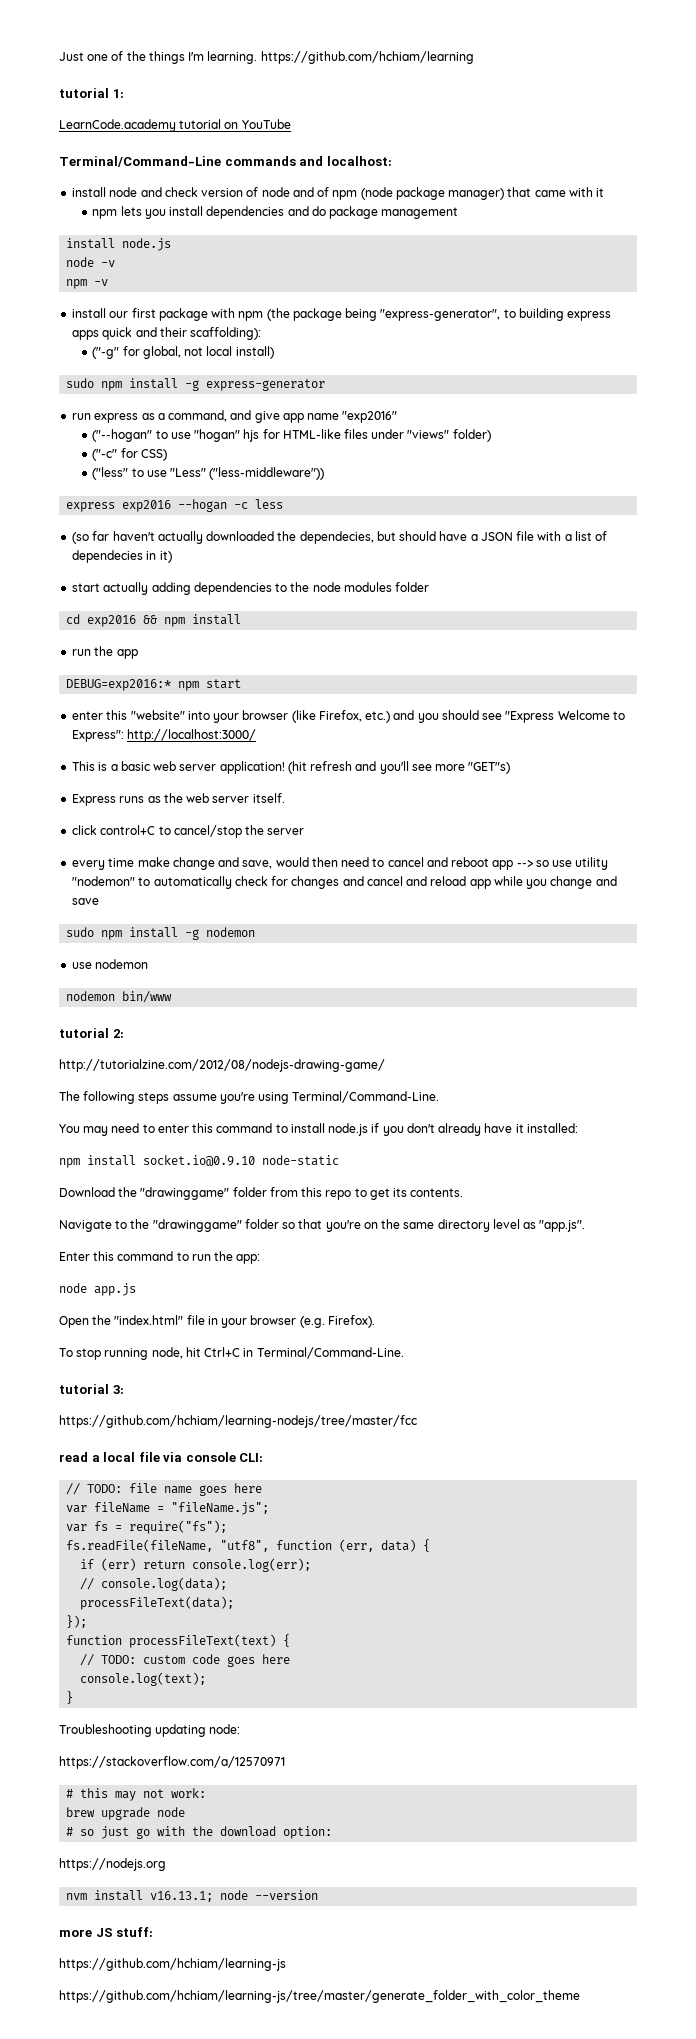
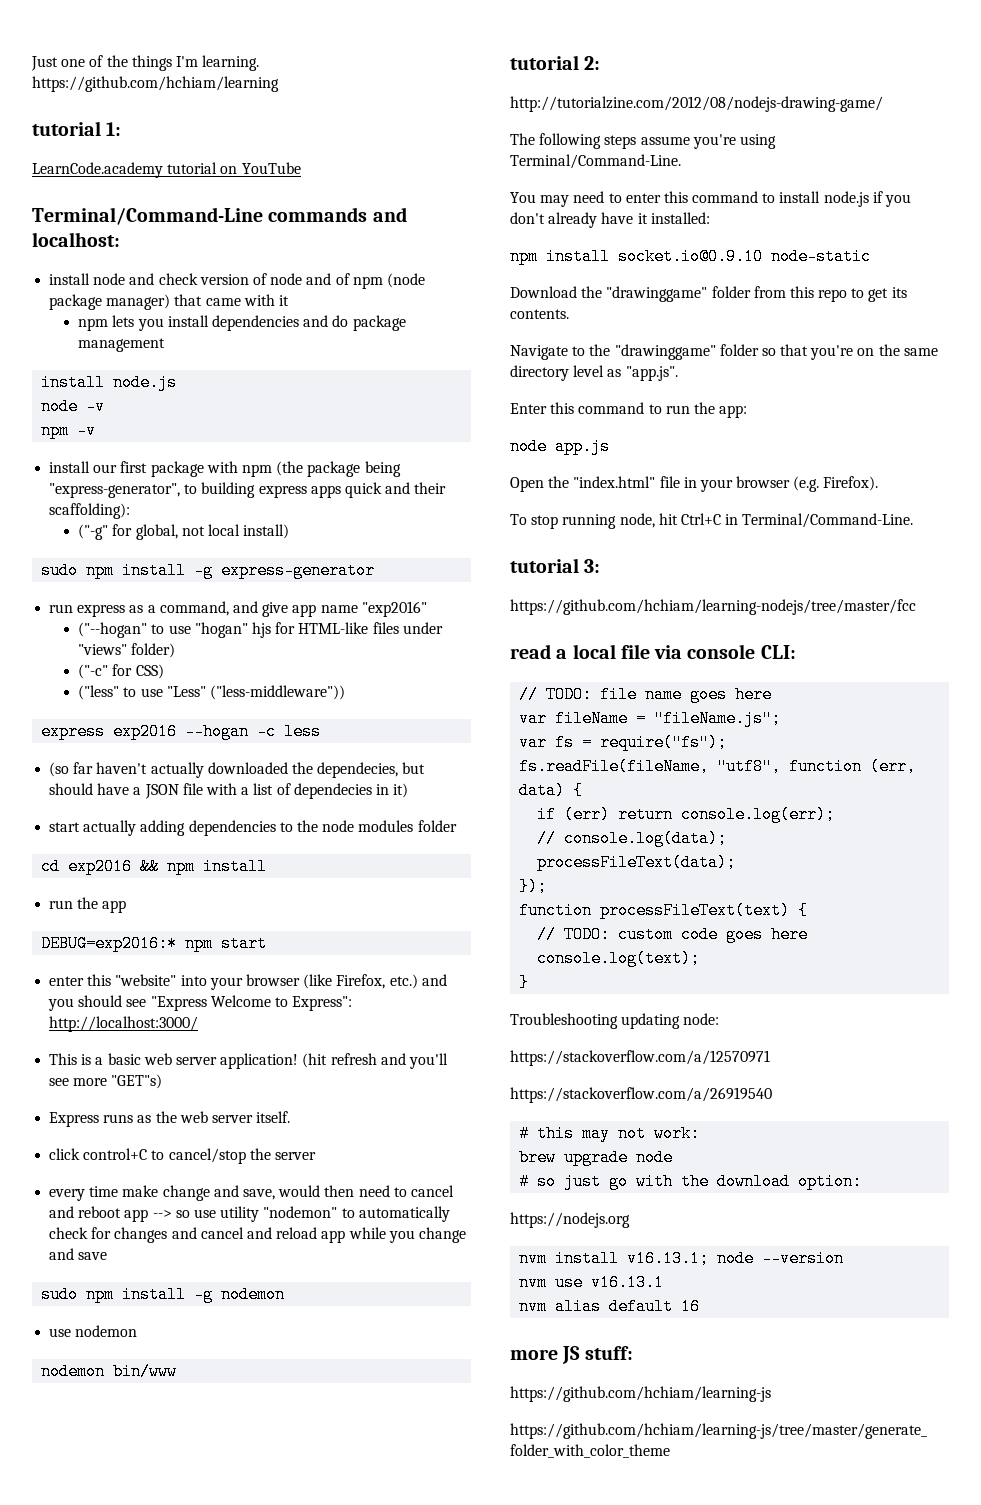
(285, 1762) none -> [510,1087,772,1103] // https://stackoverflow.com/a/26919540
(319, 1895) none -> [519,1274,665,1291] [519,1298,701,1315] // nvm use v16.13.1 // nvm alias default 16

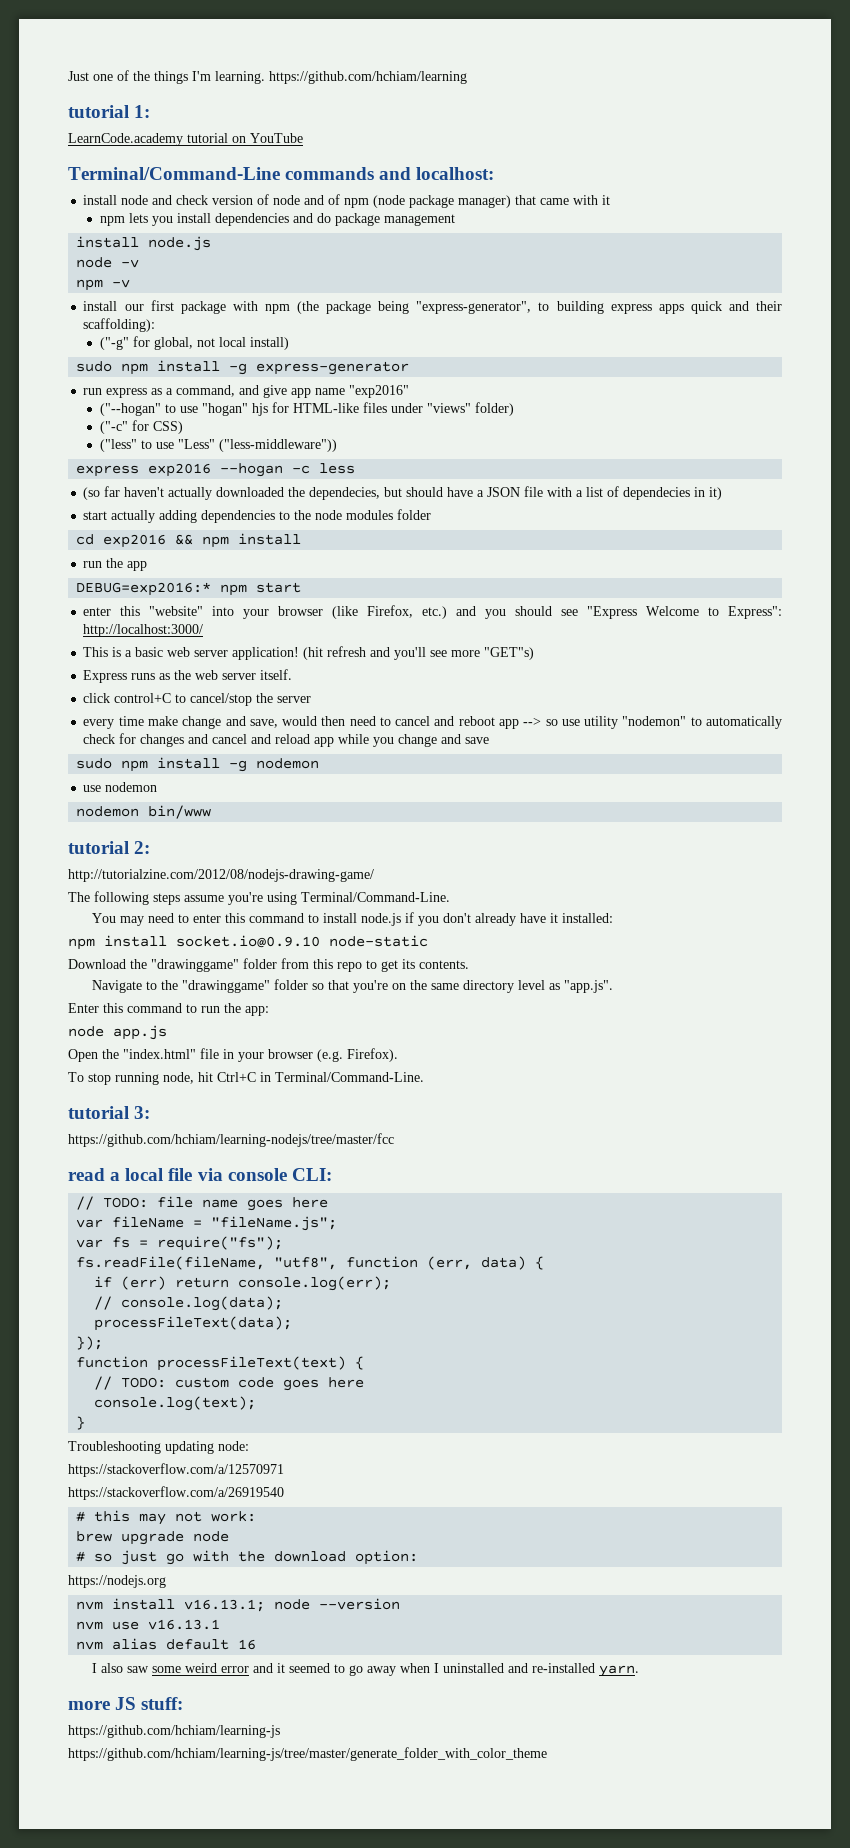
(701, 1306) none -> [92,1663,640,1677] // I also saw some weird error and it seemed to go away when I uninstalled and re-installed yarn.

